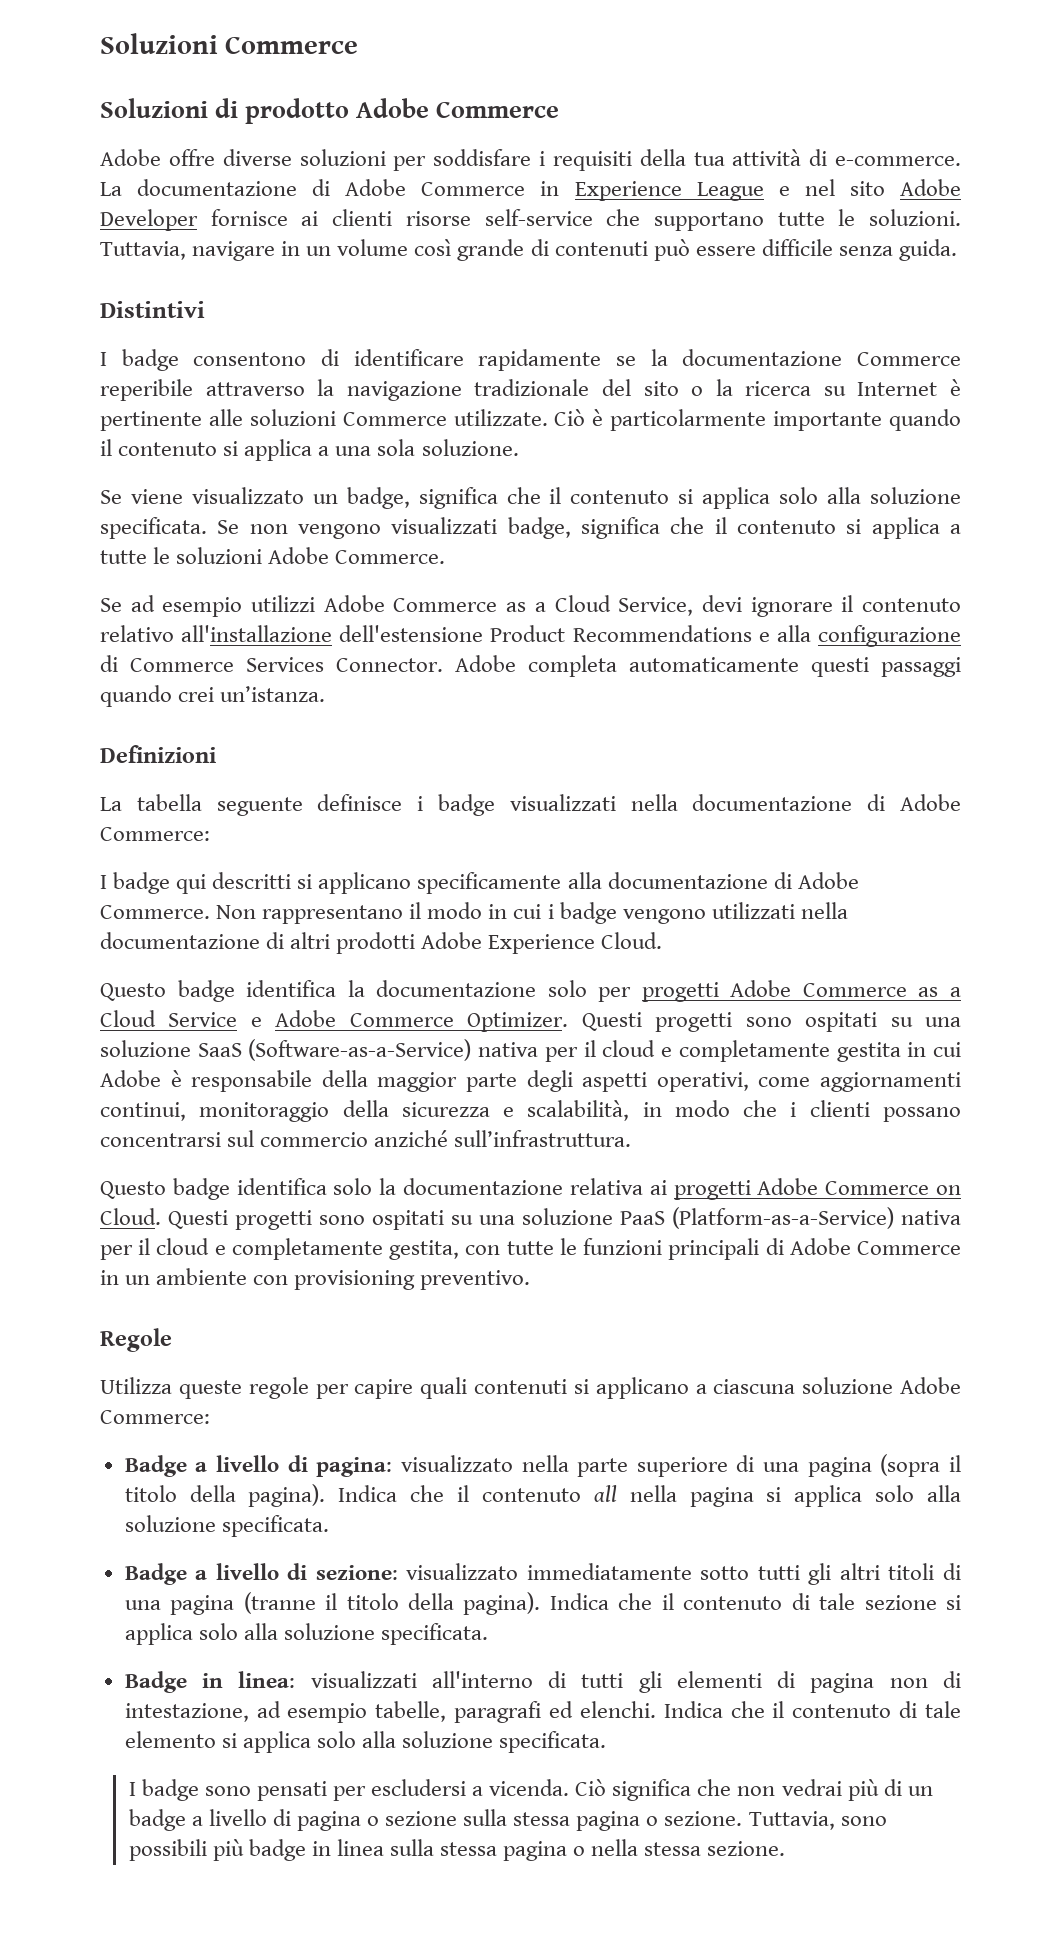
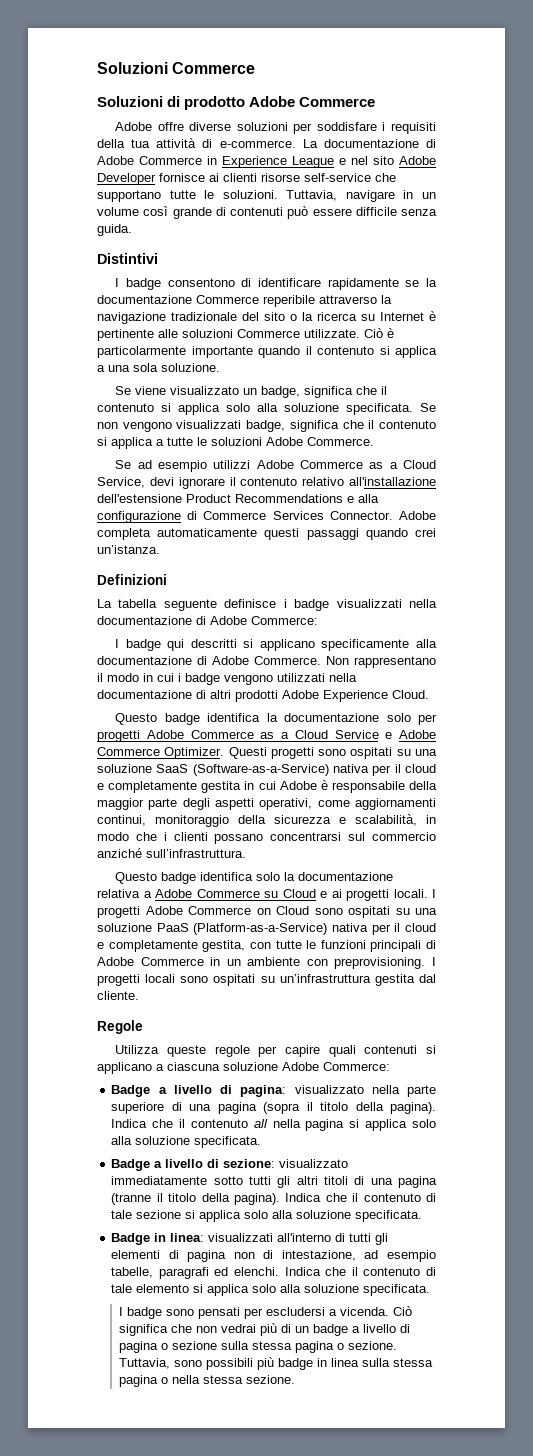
[649,1178,962,1200] [100,1208,312,1230] ai progetti Adobe Commerce on Cloud. Questi progetti -> [143,889,436,901] [97,906,309,918] a Adobe Commerce su Cloud e ai progetti locali. I progetti Adobe Commerce on Cloud
[294,1270,531,1290] provisioning preventivo. -> [334,957,436,969] [97,974,436,986] [97,991,139,1000] preprovisioning. I progetti locali sono ospitati su un’infrastruttura gestita dal cliente.

